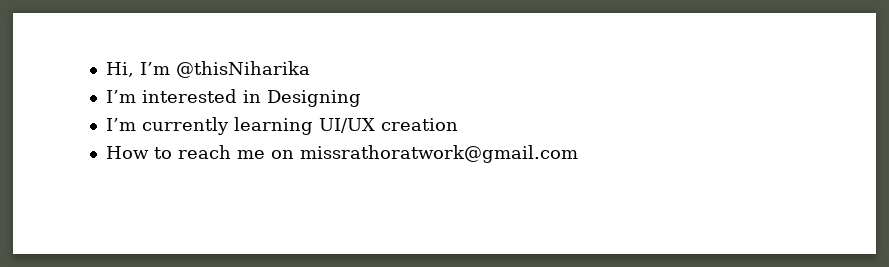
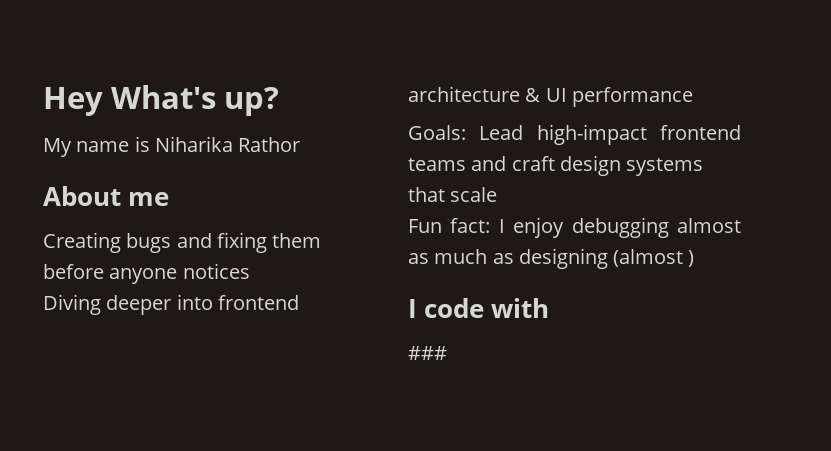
[105,61,310,78] [105,89,361,107] [105,117,458,135] [105,145,578,163] Hi, I’m @thisNiharika // I’m interested in Designing // I’m currently learning UI/UX creation // How to reach me on missrathoratwork@gmail.com -> [43,85,280,116] [43,136,301,157] [43,186,170,206] [43,232,322,253] [43,263,250,284] [43,294,299,315] [408,86,693,107] [408,124,741,145] [408,155,704,176] [408,187,498,202] [408,217,741,238] [408,248,695,269] [408,298,550,318] [408,346,447,360] Hey What's up? // My name is Niharika Rathor // About me // Creating bugs and fixing them before anyone notices // Diving deeper into frontend architecture & UI performance // Goals: Lead high-impact frontend teams and craft design systems that scale // Fun fact: I enjoy debugging almost as much as designing (almost ) // I code with // ###

